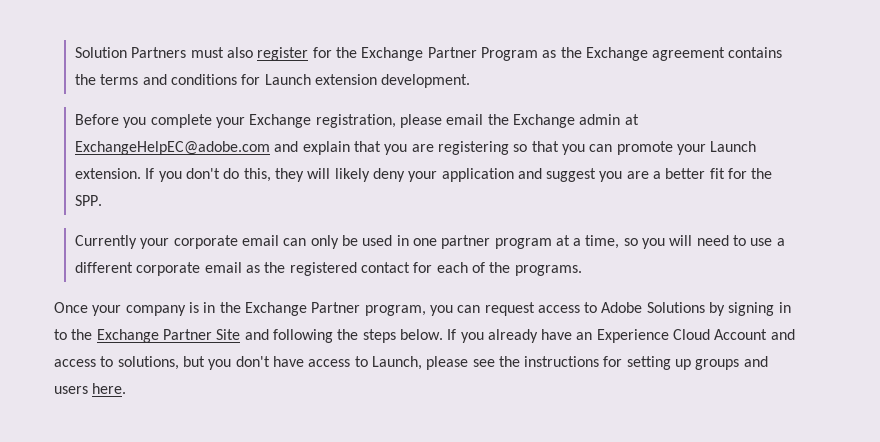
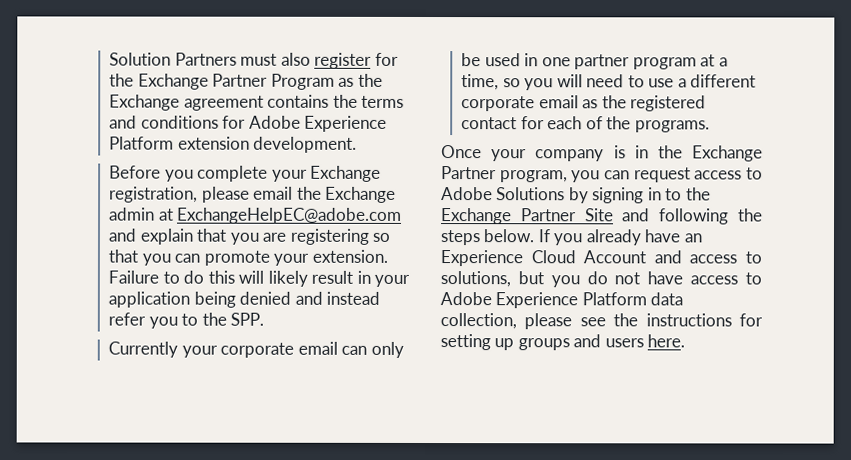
[264,74,311,85] Launch -> [248,115,388,132] [109,136,175,150] Adobe Experience Platform
[710,141,757,152] [75,168,748,182] Launch extension. If you don't do this, they will likely deny your application and suggest you are a better fit for -> [311,249,388,263] [108,270,411,287] [108,291,381,308] [108,312,199,329] extension. Failure to do this will likely result in your application being denied and instead refer you to
[235,356,270,367] don't -> [586,271,641,285] do not
[371,356,422,370] Launch, -> [440,292,684,309] [440,313,517,330] Adobe Experience Platform data collection,

